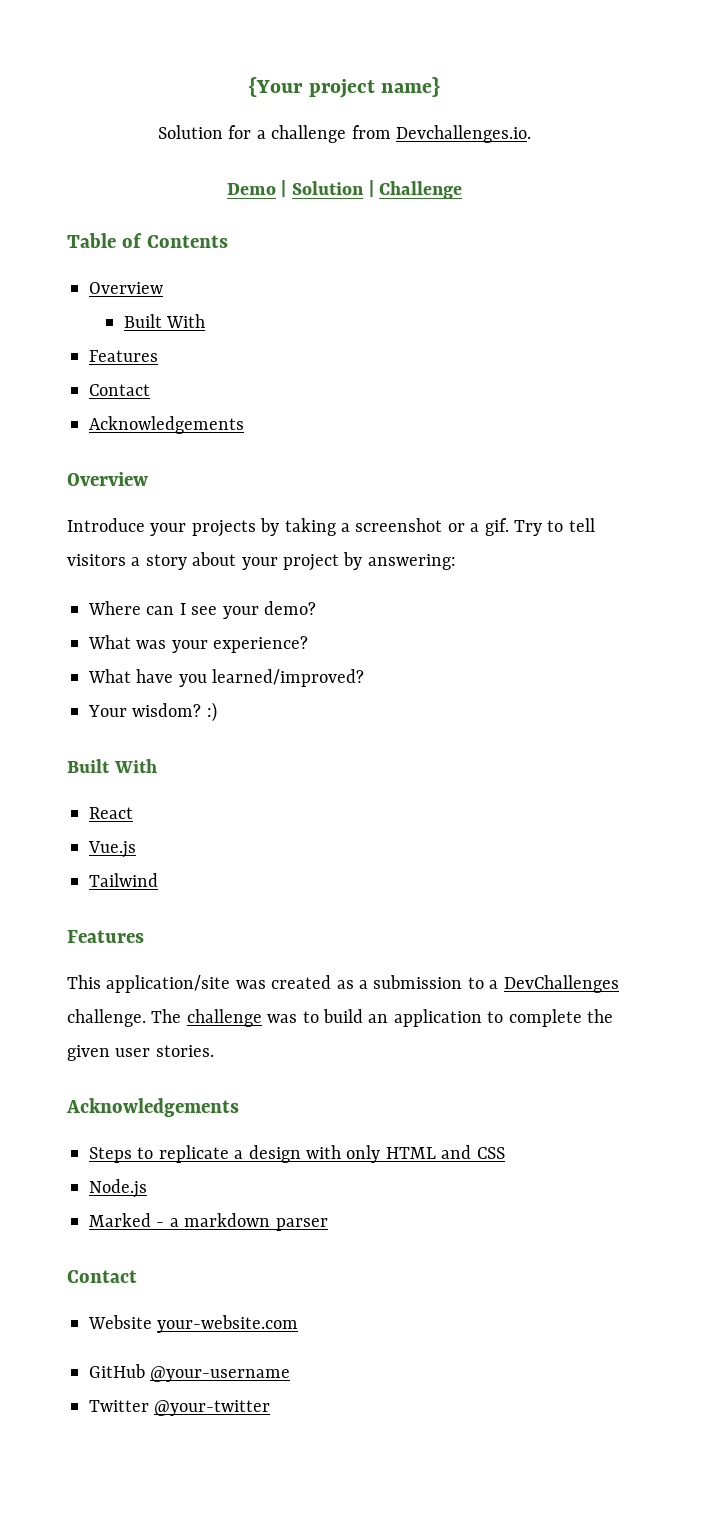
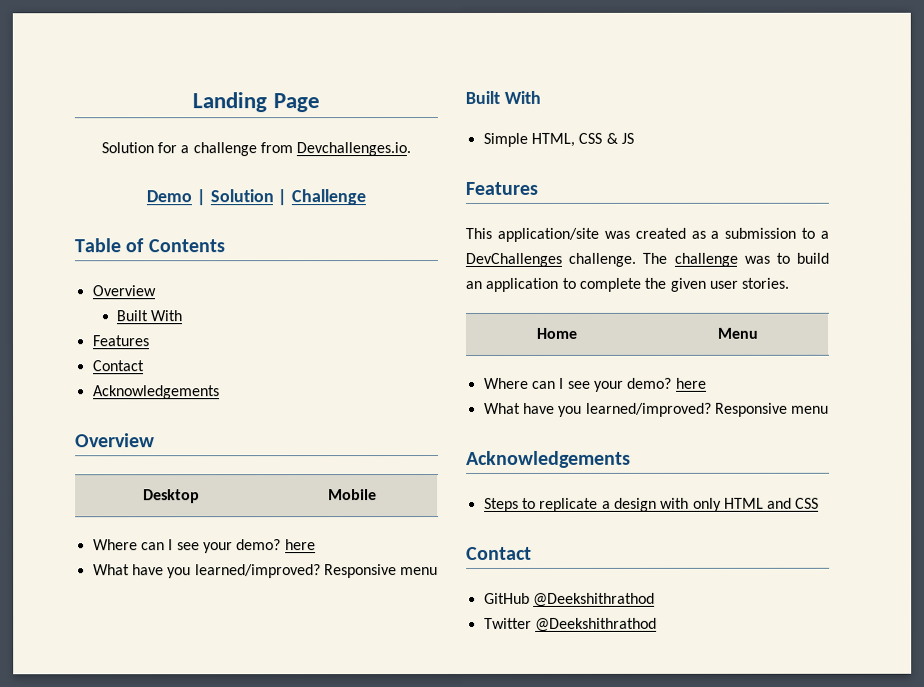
[249,77,440,98] {Your project name} -> [192,92,320,113] Landing Page
[67,518,595,537] [67,552,456,571] [88,601,316,619] [88,635,309,653] [88,669,365,687] [88,702,217,722] [67,759,157,773] [89,807,133,819] [88,841,136,858] [89,873,158,887] // Introduce your projects by taking a screenshot or a gif. Try to tell visitors a story about your project by answering: // Where can I see your demo? // What was your experience? // What have you learned/improved? // Your wisdom? :) // Built With // React // Vue.js // Tailwind -> [143,489,200,504] [328,489,377,501] [92,539,316,554] [92,564,439,579] [465,90,541,104] [482,132,634,147] // Desktop | Mobile // Where can I see your demo? here // What have you learned/improved? Responsive menu // Built With // Simple HTML, CSS & JS
(214, 1051) none -> [536,327,577,339] [717,327,758,339] [483,377,707,392] [483,402,830,417] // Home | Menu // Where can I see your demo? here // What have you learned/improved? Responsive menu
[89,1179,147,1198] [89,1213,328,1231] [67,1270,137,1283] [88,1315,299,1333] // Node.js // Marked - a markdown parser // Contact // Website your-website.com -> [466,546,532,560] // Contact
[150,1366,291,1382] @your-username -> [532,592,655,607] @Deekshithrathod
[154,1400,271,1416] @your-twitter -> [534,617,657,632] @Deekshithrathod

